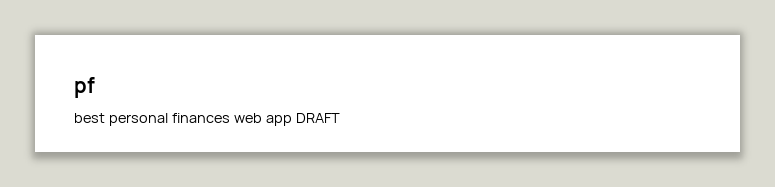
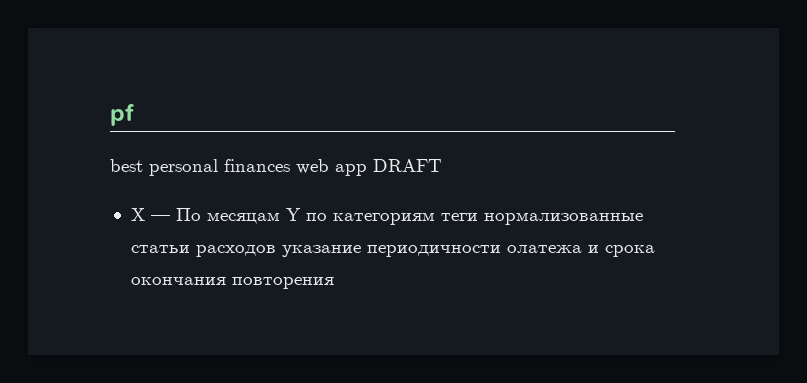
(340, 118) none -> [130,208,643,225] [130,245,655,257] [130,277,334,289] // X — По месяцам Y по категориям теги нормализованные статьи расходов указание периодичности олатежа и срока окончания повторения

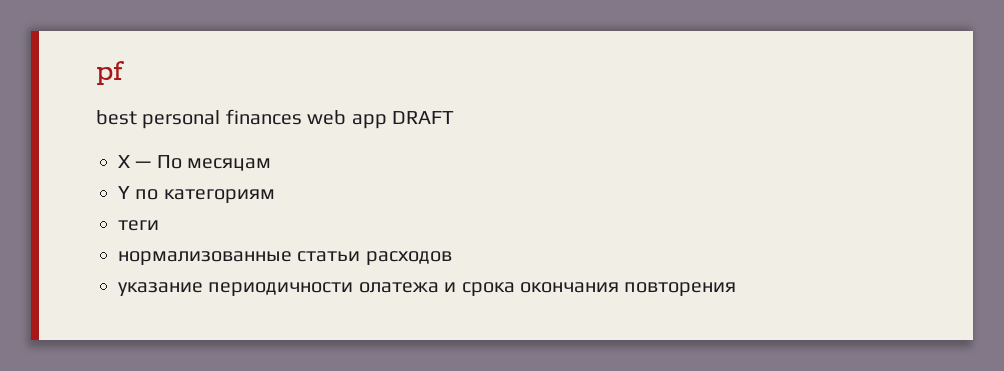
(280, 218) none -> (272, 164) //
(435, 218) none -> (275, 196) //
(478, 217) none -> (159, 225) //
(276, 251) none -> (452, 258) //

